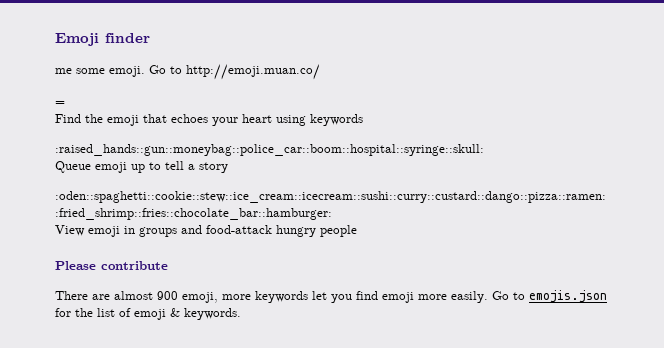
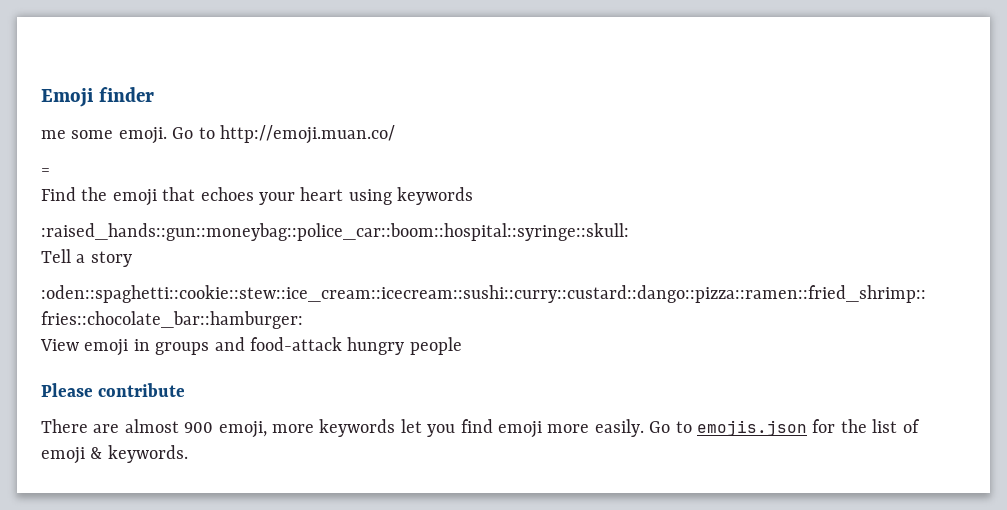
[55,161,184,173] Queue emoji up to tell -> [41,249,71,263] Tell

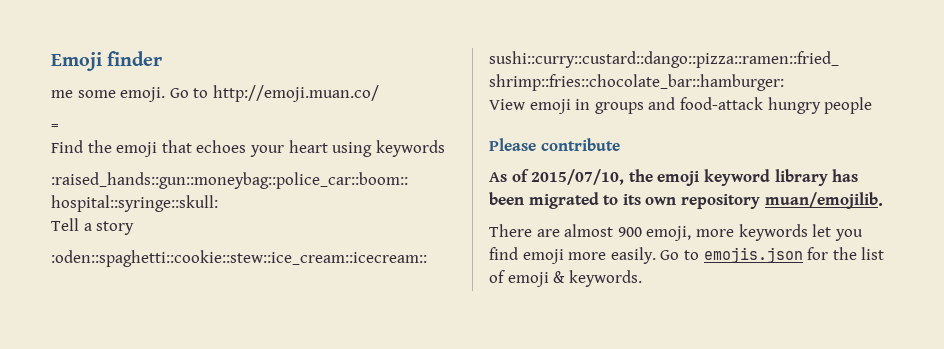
(186, 390) none -> [489,169,859,186] [489,192,883,209] // As of 2015/07/10, the emoji keyword library has been migrated to its own repository muan/emojilib.

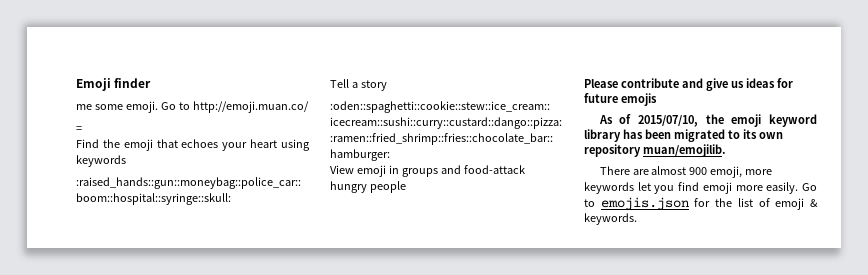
(620, 144) none -> [682,78,793,91] [584,93,657,106] and give us ideas for future emojis

